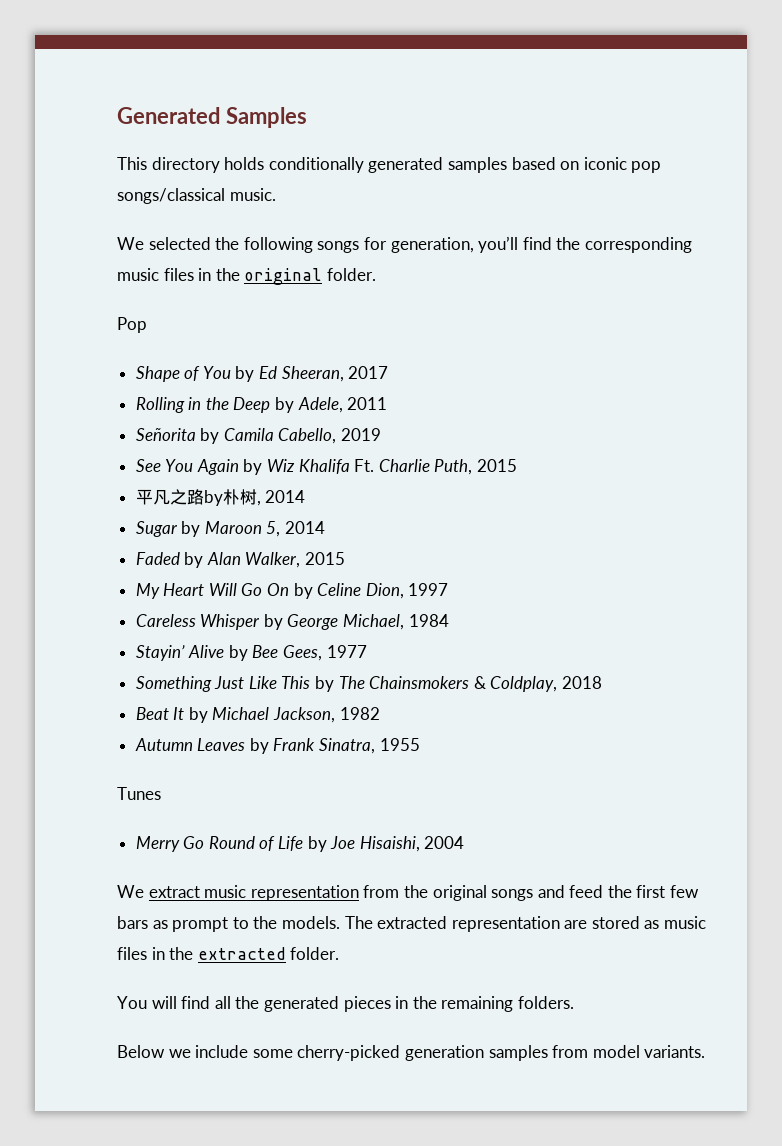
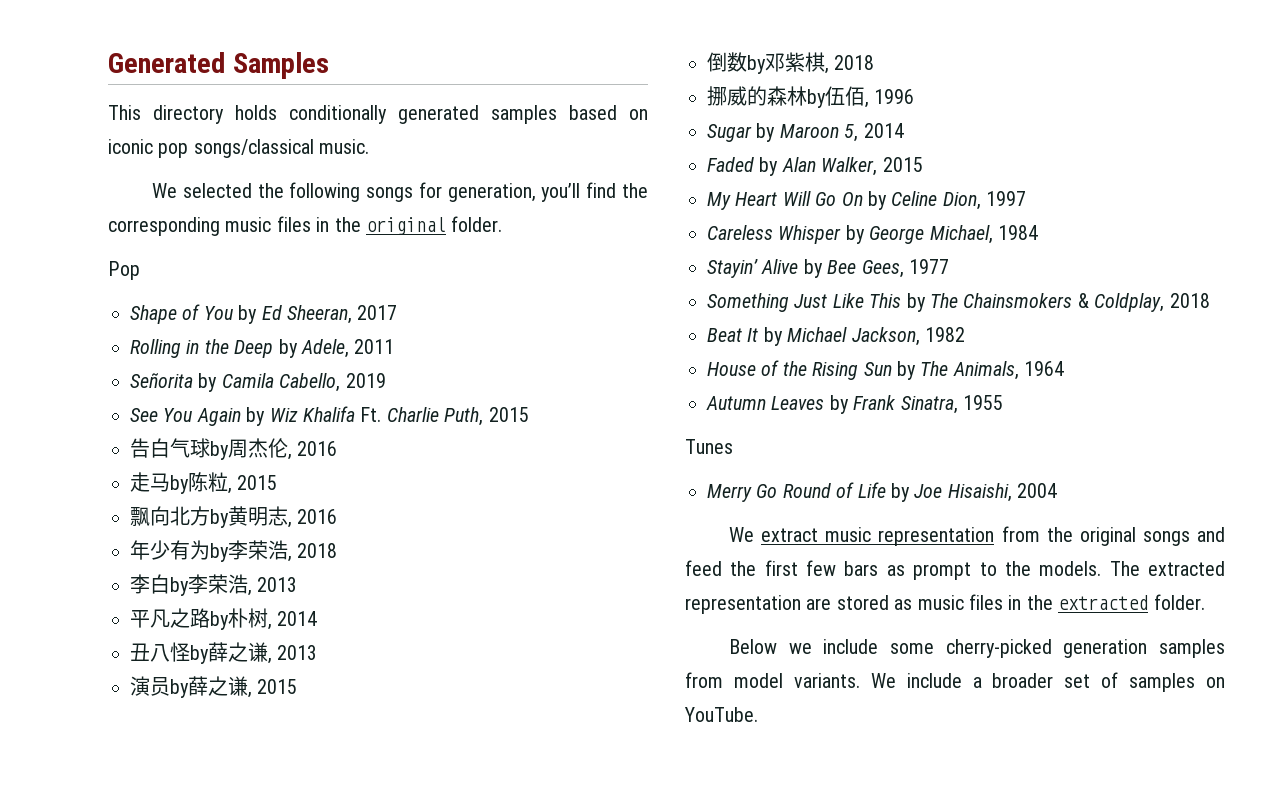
(518, 465) none -> [130,438,338,460] [130,472,278,494] [130,506,338,528] [130,540,338,562] [130,574,298,596] // 告白气球by周杰伦, 2016 // 走马by陈粒, 2015 // 飘向北方by黄明志, 2016 // 年少有为by李荣浩, 2018 // 李白by李荣浩, 2013
(306, 496) none -> [130,642,318,664] [130,676,298,698] [707,52,875,74] [707,86,915,108] // 丑八怪by薛之谦, 2013 // 演员by薛之谦, 2015 // 倒数by邓紫棋, 2018 // 挪威的森林by伍佰, 1996
(380, 713) none -> [707,360,1065,380] // House of the Rising Sun by The Animals, 1964
[117,996,574,1012] // You will find all the generated pieces in the remaining folders. -> (1205, 602) none
(706, 1051) none -> [870,672,1225,692] [684,707,758,722] We include a broader set of samples on YouTube.

